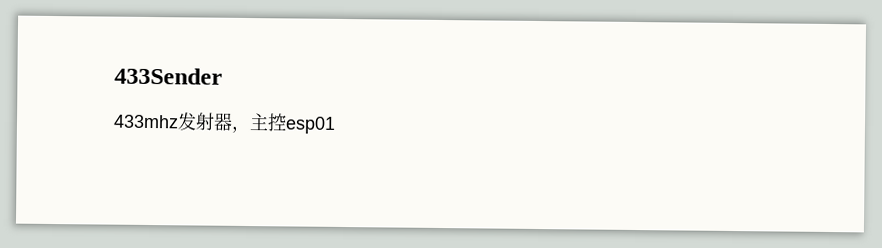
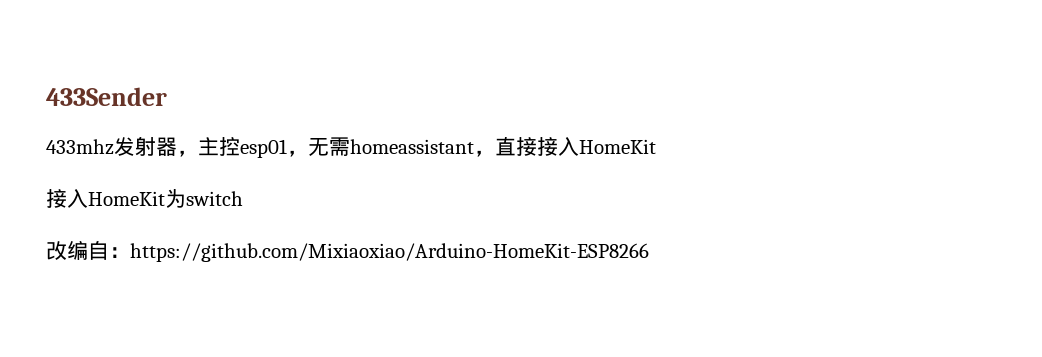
(336, 125) none -> [287,137,656,157] [46,189,243,208] [46,240,649,262] ，无需homeassistant，直接接入HomeKit // 接入HomeKit为switch // 改编自：https://github.com/Mixiaoxiao/Arduino-HomeKit-ESP8266

